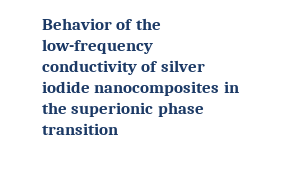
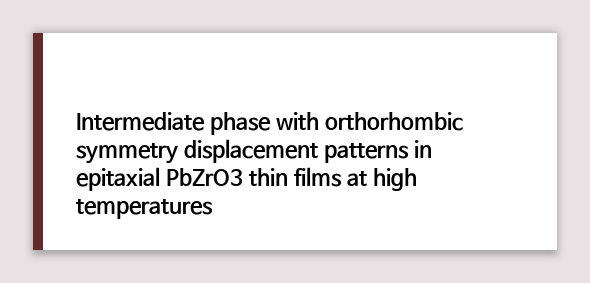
[42,18,161,30] [42,39,153,54] [42,60,205,75] [42,81,239,96] [42,102,204,117] [42,123,118,135] Behavior of the low-frequency conductivity of silver iodide nanocomposites in the superionic phase transition -> [76,112,463,135] [76,139,432,164] [76,167,417,191] [76,199,213,219] Intermediate phase with orthorhombic symmetry displacement patterns in epitaxial PbZrO3 thin films at high temperatures

